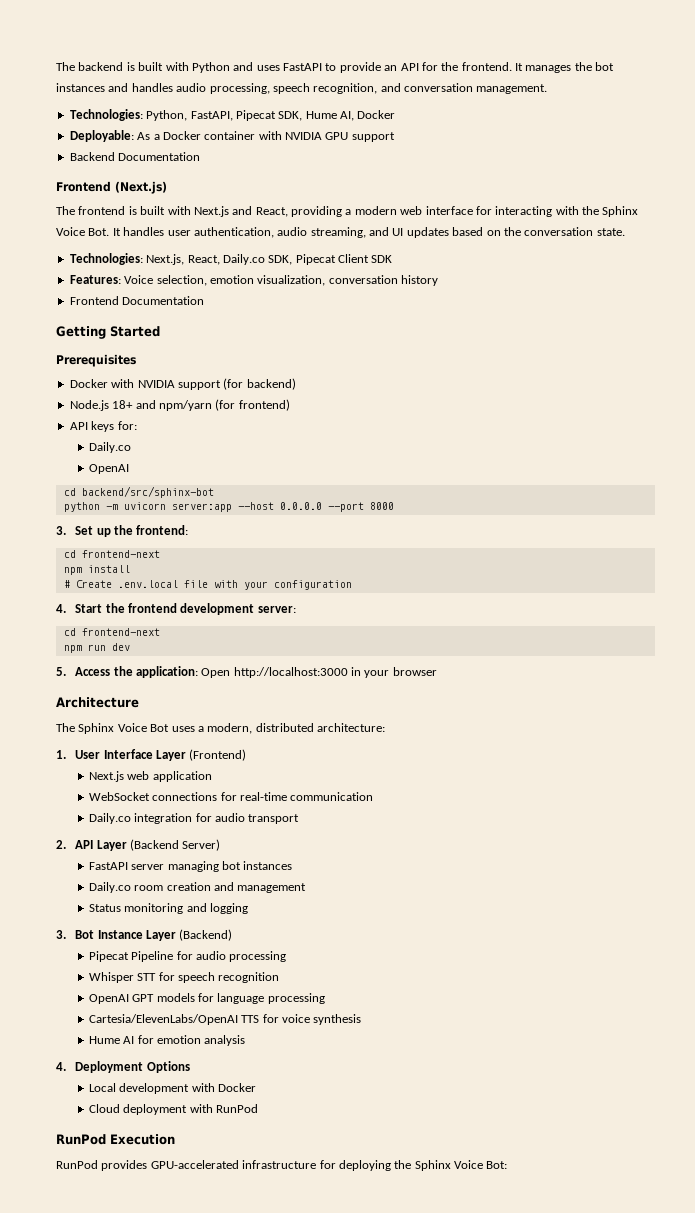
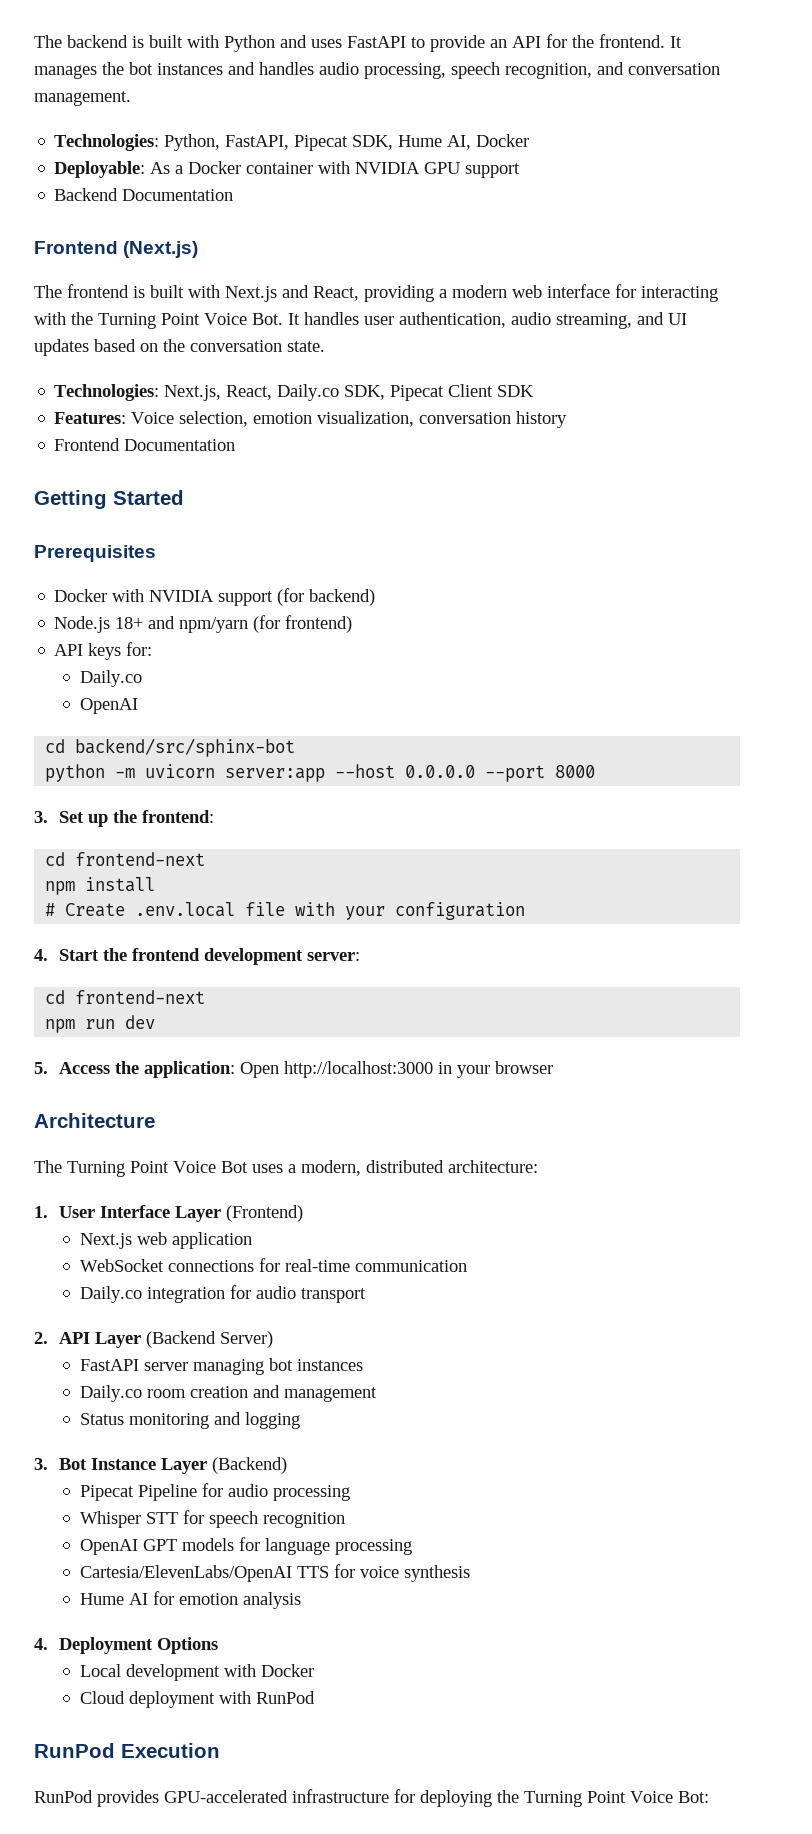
[602,206,639,217] Sphinx -> [98,313,200,329] Turning Point
[78,723,115,734] Sphinx -> [67,1161,169,1177] Turning Point
[414,1160,451,1171] Sphinx -> [524,1791,626,1807] Turning Point

